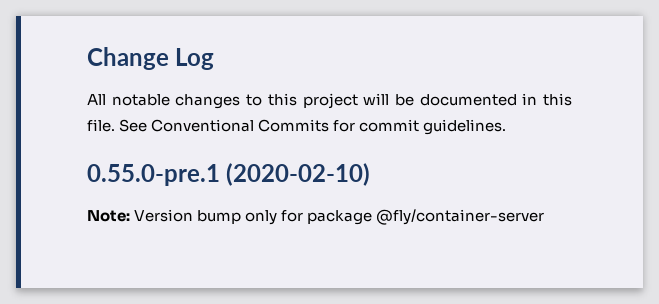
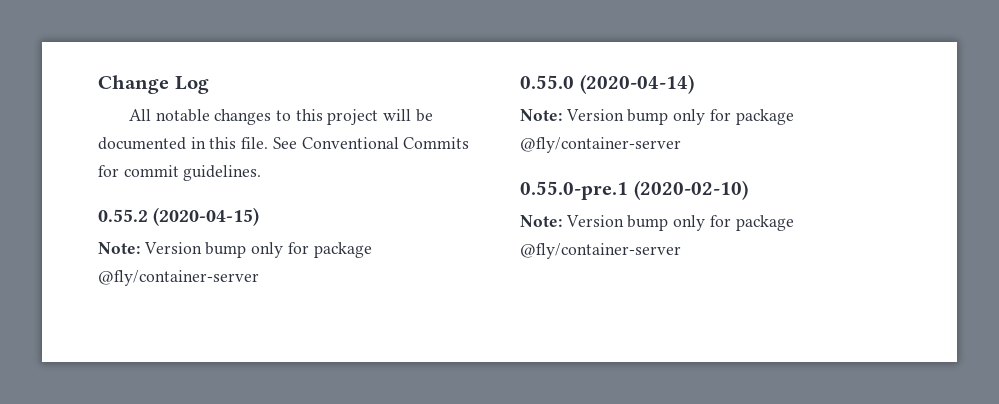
(507, 127) none -> [98,207,260,226] [98,242,372,258] [98,270,259,286] [520,74,694,94] [520,109,794,125] [520,137,681,153] // 0.55.2 (2020-04-15) // Note: Version bump only for package @fly/container-server // 0.55.0 (2020-04-14) // Note: Version bump only for package @fly/container-server

